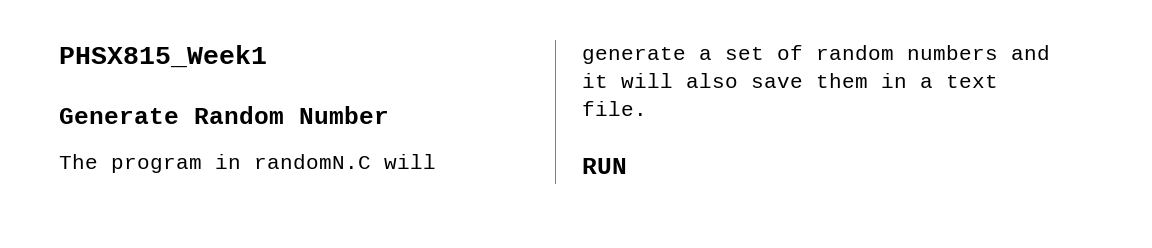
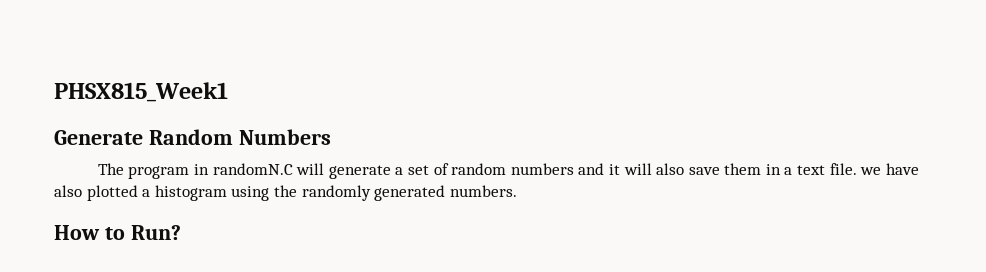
[299,106,389,124] Number -> [238,129,331,145] Numbers
[582,158,627,174] // RUN -> [860,163,919,175] [54,185,517,201] [54,225,181,240] we have also plotted a histogram using the randomly generated numbers. // How to Run?

